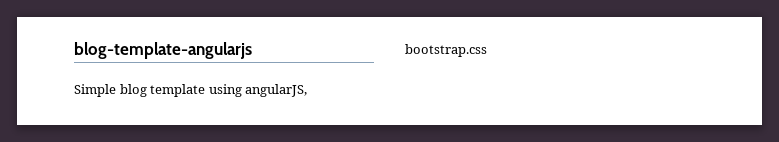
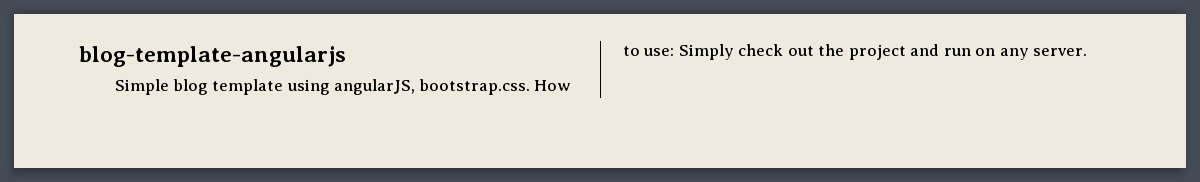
[405,44,487,57] bootstrap.css -> [418,79,572,95] [623,44,1088,60] bootstrap.css. How to use: Simply check out the project and run on any server.

